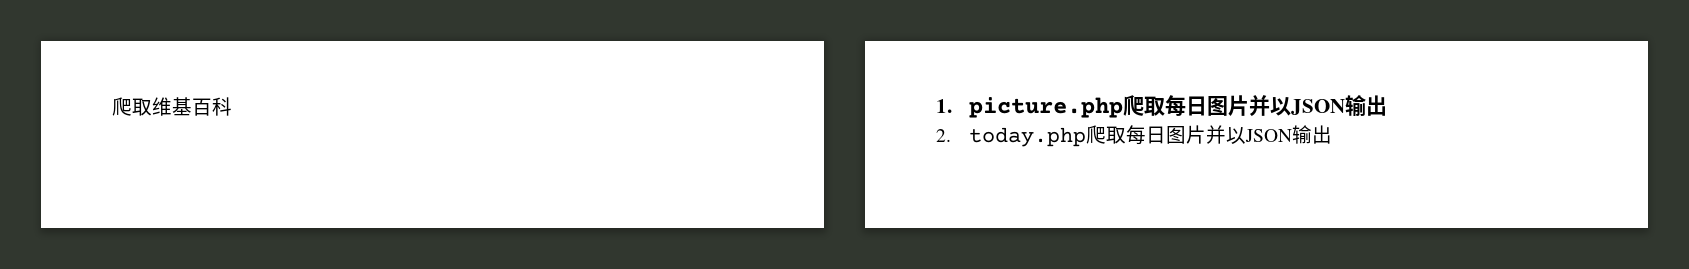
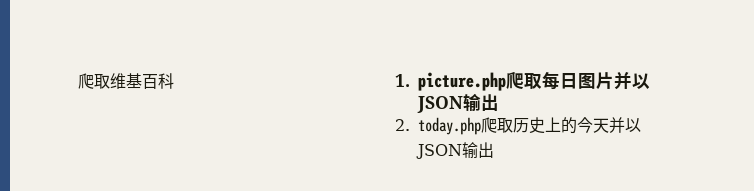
[1126,125,1207,145] 每日图片 -> [513,117,609,134] 历史上的今天

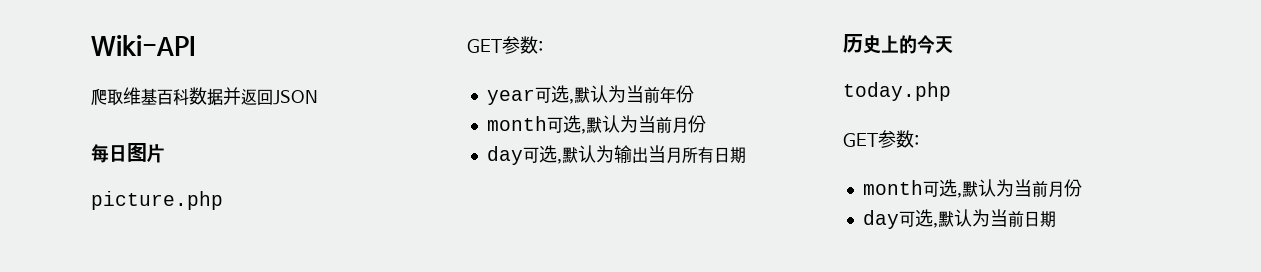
(78, 81) none -> [91,35,195,56] Wiki-API //
[395,71,542,91] // 1. picture.php爬取 -> [189,87,318,106] 数据并返回JSON //
[614,71,650,90] [417,93,499,113] [395,117,641,135] [416,142,494,159] 并以JSON输出 // 2. today.php爬取历史上的今天并以JSON输出 -> [91,191,223,210] [467,36,543,54] [486,85,694,105] [486,115,706,134] [486,145,746,165] [843,34,953,54] [843,82,951,101] [843,130,919,148] [862,179,1082,198] [862,209,1056,229] // picture.php // GET参数: // year可选,默认为当前年份 // month可选,默认为当前月份 // day可选,默认为输出当月所有日期 // 历史上的今天 // today.php // GET参数: // month可选,默认为当前月份 // day可选,默认为当前日期

